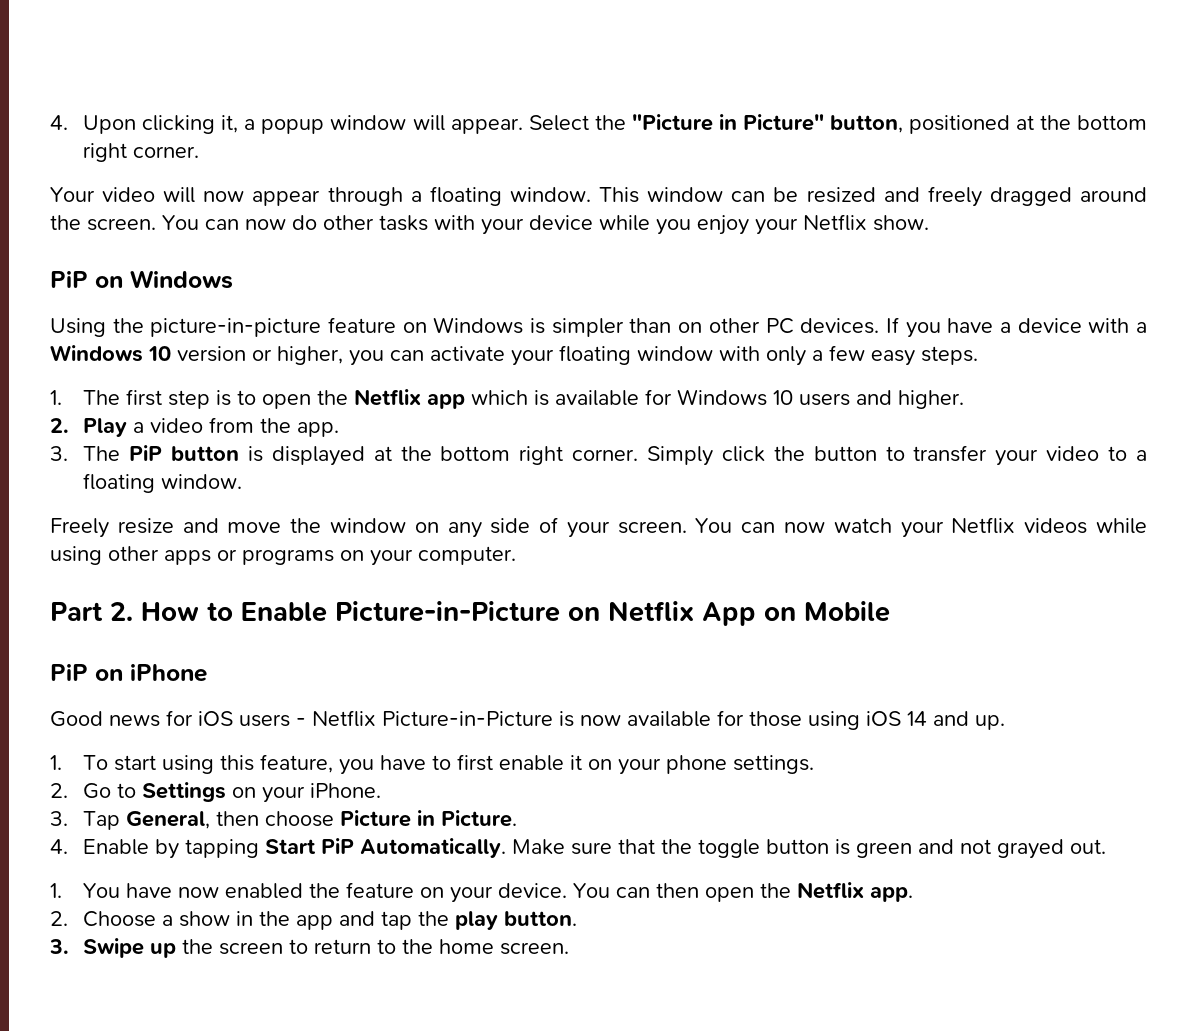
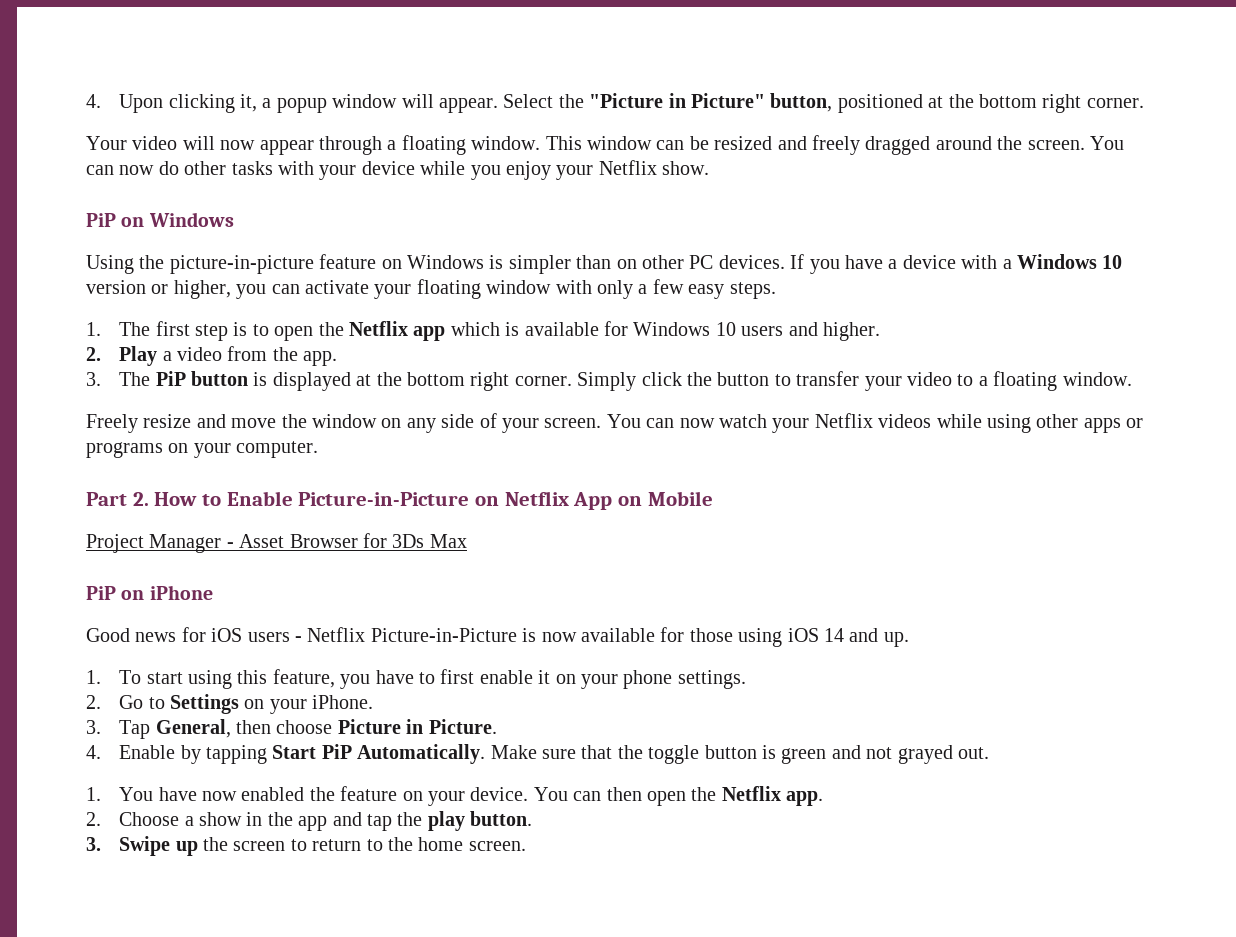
(890, 611) none -> [86,533,467,553] // Project Manager - Asset Browser for 3Ds Max

